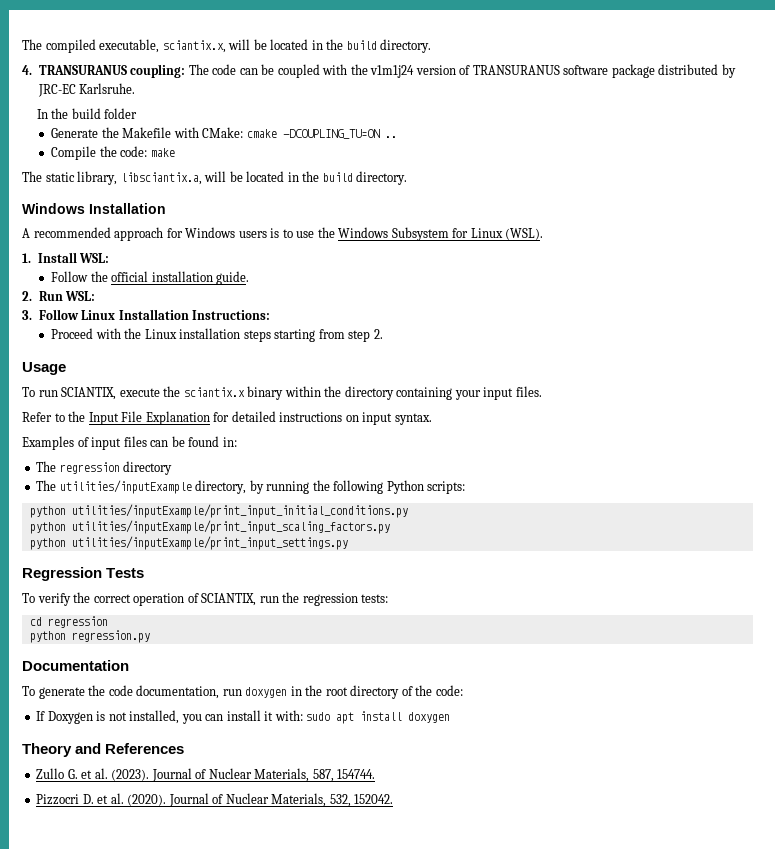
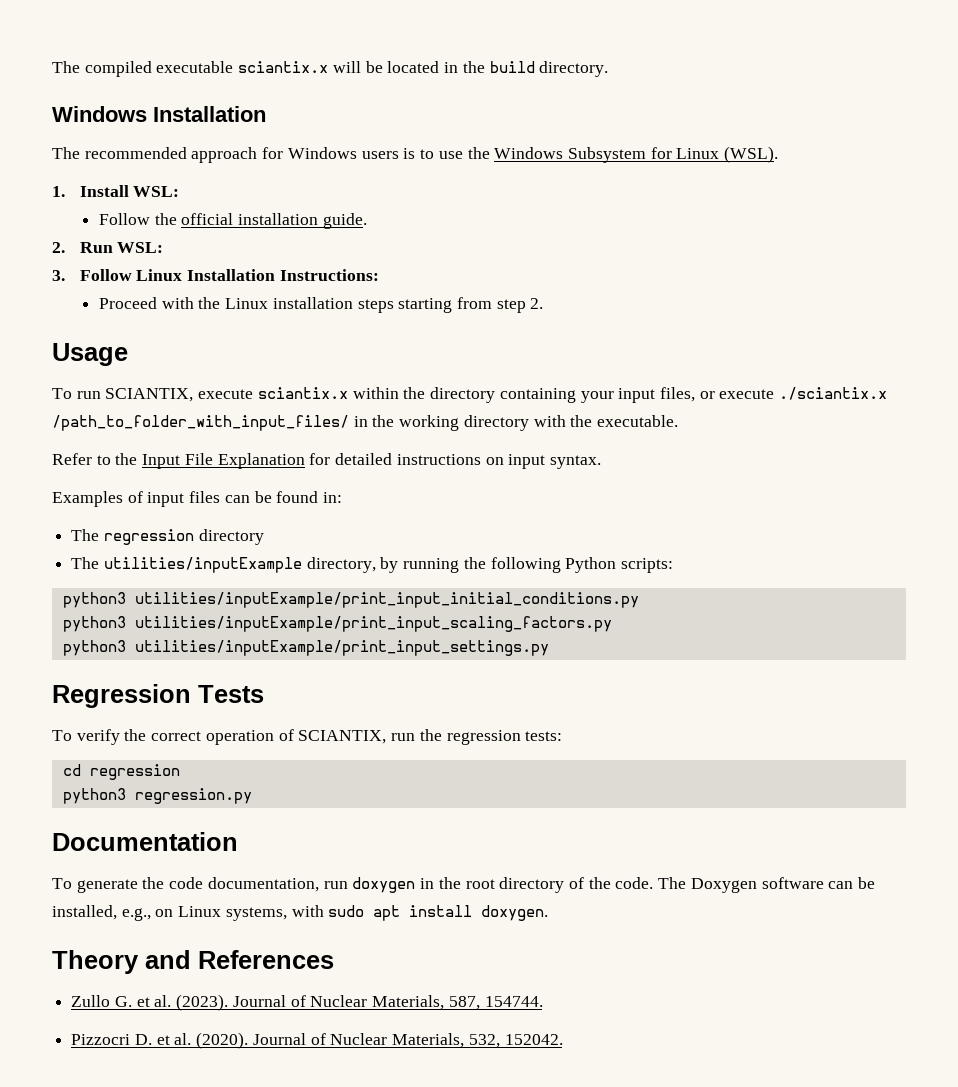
[99,39,432,53] [22,64,736,78] [37,83,136,97] [36,108,138,119] [51,127,397,139] [51,146,175,160] [22,171,202,185] executable, sciantix.x, will be located in the build directory. // 4. TRANSURANUS coupling: The code can be coupled with the v1m1j24 version of TRANSURANUS software package distributed by JRC-EC Karlsruhe. // In the build folder // Generate the Makefile with CMake: cmake -DCOUPLING_TU=ON .. // Compile the code: make // The static library, libsciantix.a, -> [156,61,329,73] executable sciantix.x
[22,228,30,238] A -> [52,147,80,159] The
[163,386,284,400] the sciantix.x binary -> [257,387,348,399] sciantix.x
[515,386,542,397] files. -> [659,387,888,402] [52,415,679,431] files, or execute ./sciantix.x /path_to_folder_with_input_files/ in the working directory with the executable.
[29,506,66,518] python -> [62,592,126,608] python3
[29,522,66,534] python -> [62,616,126,632] python3
[29,538,66,550] python -> [62,640,126,656] python3
[29,631,66,643] python -> [62,788,126,804] python3
[435,685,463,696] [36,710,303,724] code: // If Doxygen is not installed, you can install it with: -> [615,877,876,893] [52,905,324,921] code. The Doxygen software can be installed, e.g., on Linux systems, with
[408,712,451,723] doxygen -> [481,905,549,921] doxygen.

